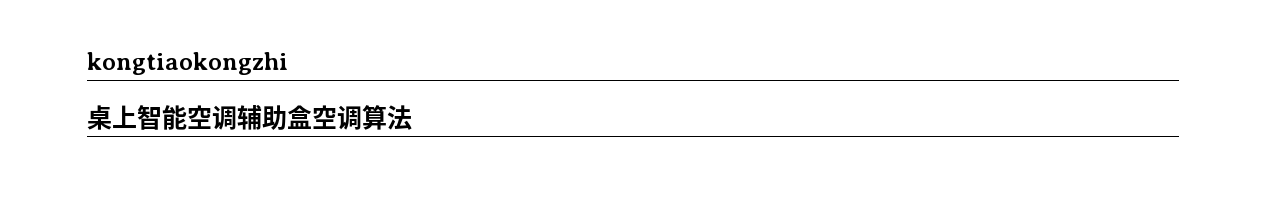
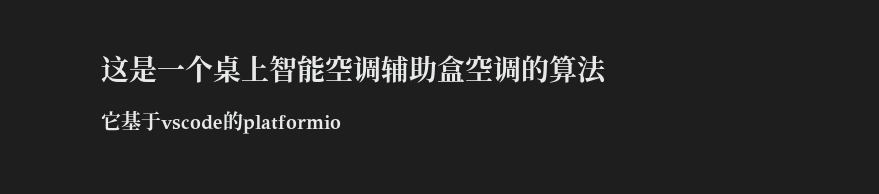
[87,52,288,75] kongtiaokongzhi // -> [101,55,213,83] 这是一个
(362, 117) none -> [521,55,549,83] 的
(412, 117) none -> [101,110,341,134] // 它基于vscode的platformio

